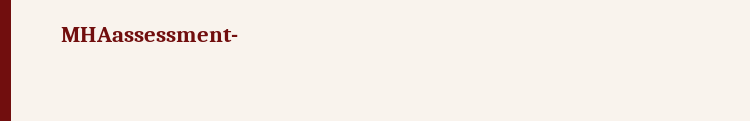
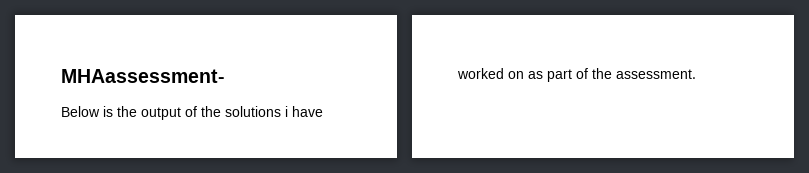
(238, 34) none -> [61,106,323,120] [457,68,696,82] // Below is the output of the solutions i have worked on as part of the assessment.

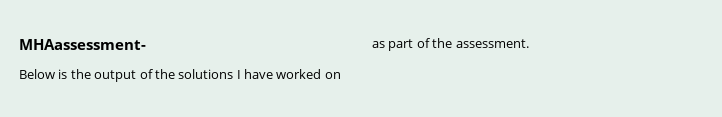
[285,106,288,117] i -> [236,70,241,79] I

